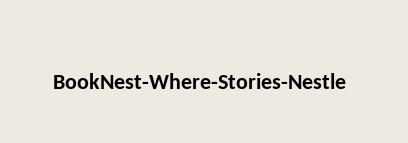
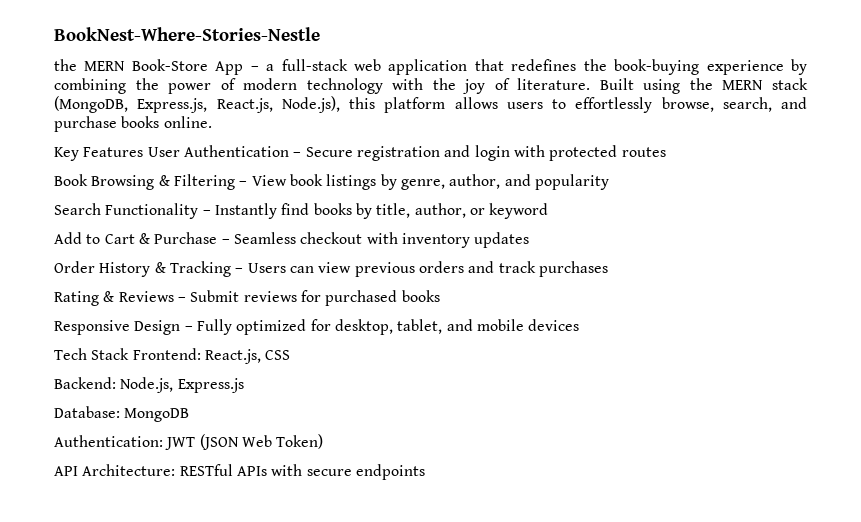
(346, 81) none -> [54,59,808,75] [54,78,808,94] [54,96,807,113] [54,116,212,132] [54,145,666,161] [54,174,609,190] [54,203,549,219] [54,232,530,248] [54,261,608,277] [54,290,440,306] [54,319,580,335] [54,348,291,364] [54,377,244,393] [54,406,190,422] [54,434,324,450] [54,464,425,480] // the MERN Book-Store App – a full-stack web application that redefines the book-buying experience by combining the power of modern technology with the joy of literature. Built using the MERN stack (MongoDB, Express.js, React.js, Node.js), this platform allows users to effortlessly browse, search, and purchase books online. // Key Features User Authentication – Secure registration and login with protected routes // Book Browsing & Filtering – View book listings by genre, author, and popularity // Search Functionality – Instantly find books by title, author, or keyword // Add to Cart & Purchase – Seamless checkout with inventory updates // Order History & Tracking – Users can view previous orders and track purchases // Rating & Reviews – Submit reviews for purchased books // Responsive Design – Fully optimized for desktop, tablet, and mobile devices // Tech Stack Frontend: React.js, CSS // Backend: Node.js, Express.js // Database: MongoDB // Authentication: JWT (JSON Web Token) // API Architecture: RESTful APIs with secure endpoints

